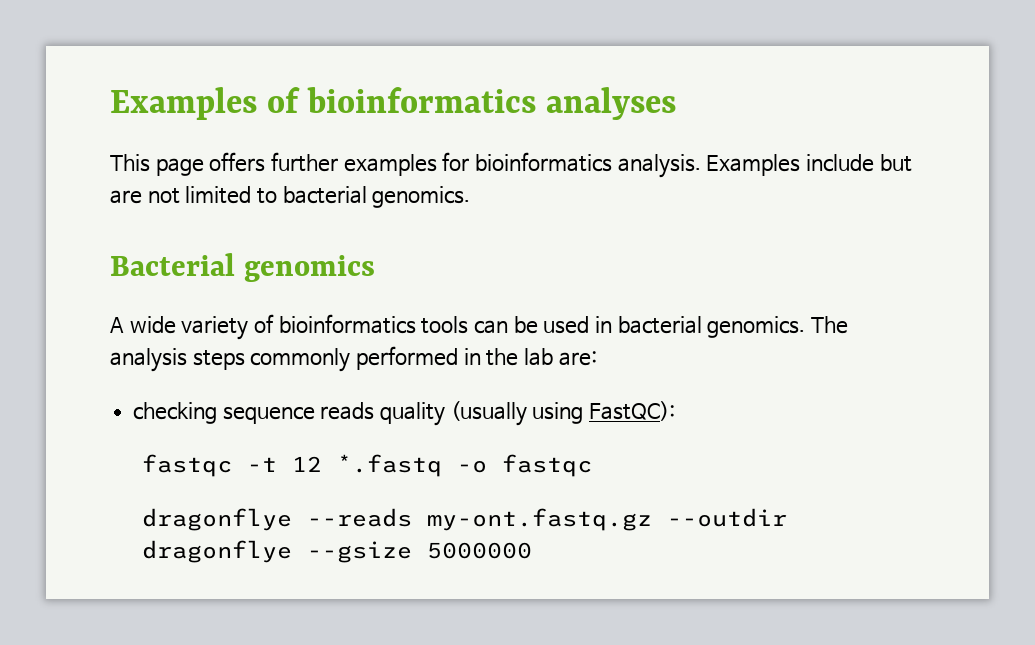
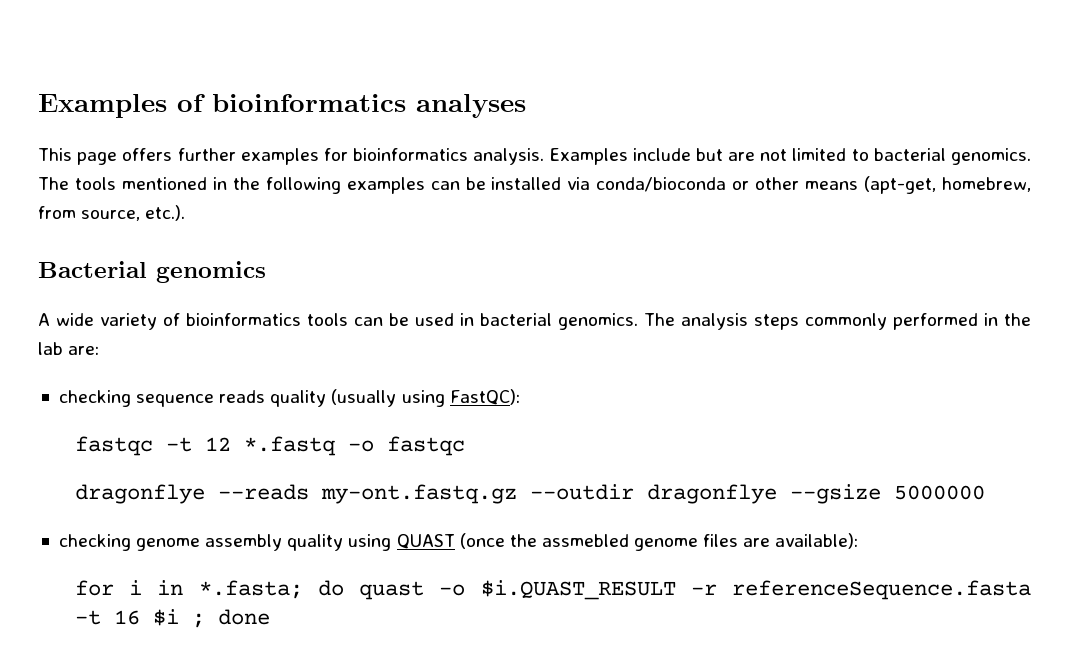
(471, 197) none -> [38,176,1031,194] [38,205,186,221] The tools mentioned in the following examples can be installed via conda/bioconda or other means (apt-get, homebrew, from source, etc.).
(532, 550) none -> [58,533,859,551] [74,580,1031,600] [74,609,270,628] // checking genome assembly quality using QUAST (once the assmebled genome files are available): // for i in *.fasta; do quast -o $i.QUAST_RESULT -r referenceSequence.fasta -t 16 $i ; done

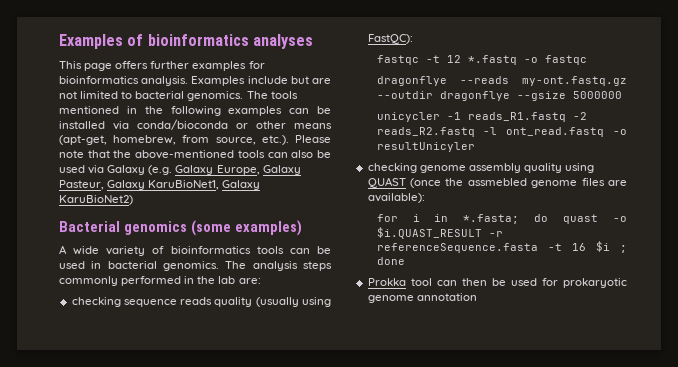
(186, 213) none -> [294,135,331,143] [59,150,331,159] [59,165,301,175] [59,180,261,190] [59,195,133,205] Please note that the above-mentioned tools can also be used via Galaxy (e.g. Galaxy Europe, Galaxy Pasteur, Galaxy KaruBioNet1, Galaxy KaruBioNet2)
(266, 272) none -> [190,220,302,236] (some examples)
(985, 492) none -> [376,112,587,122] [376,127,627,137] [376,142,475,152] // unicycler -1 reads_R1.fastq -2 reads_R2.fastq -l ont_read.fastq -o resultUnicyler
(270, 617) none -> [367,278,627,288] [367,293,477,303] // Prokka tool can then be used for prokaryotic genome annotation

